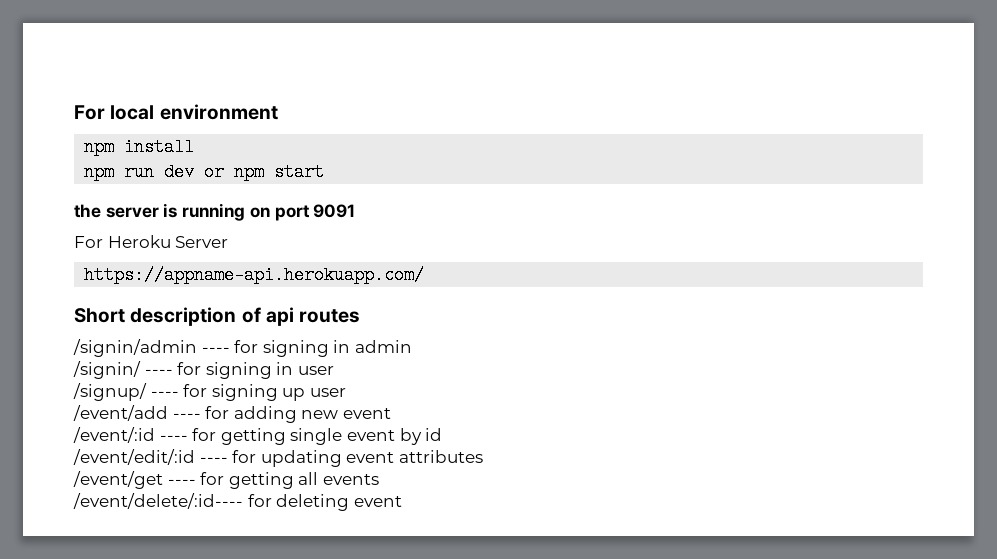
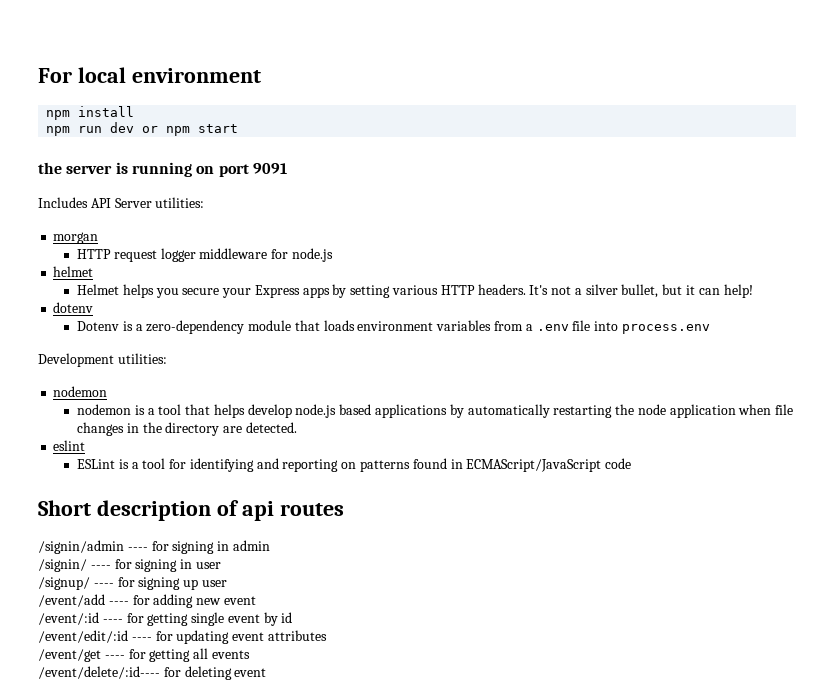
[74,235,171,248] For Heroku -> [38,197,111,208] Includes API
[84,266,425,284] // https://appname-api.herokuapp.com/ -> [155,197,205,208] [53,232,99,244] [76,248,333,262] [53,266,94,277] [76,284,753,298] [53,302,94,313] [76,320,710,334] [38,353,167,367] [53,386,108,397] [76,404,794,418] [76,422,297,436] [53,440,86,451] [76,458,632,472] utilities: // morgan // HTTP request logger middleware for node.js // helmet // Helmet helps you secure your Express apps by setting various HTTP headers. It's not a silver bullet, but it can help! // dotenv // Dotenv is a zero-dependency module that loads environment variables from a .env file into process.env // Development utilities: // nodemon // nodemon is a tool that helps develop node.js based applications by automatically restarting the node application when file changes in the directory are detected. // eslint // ESLint is a tool for identifying and reporting on patterns found in ECMAScript/JavaScript code

